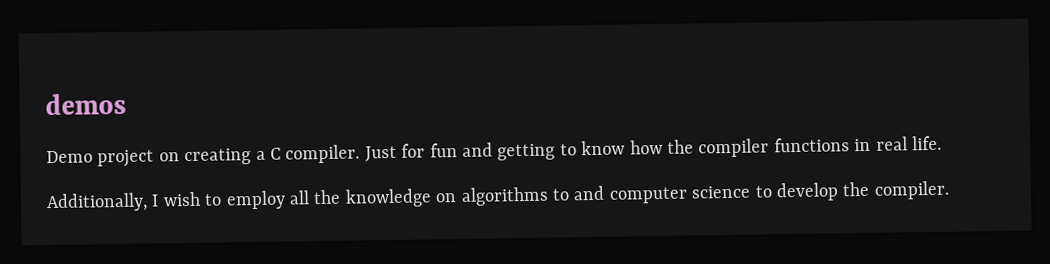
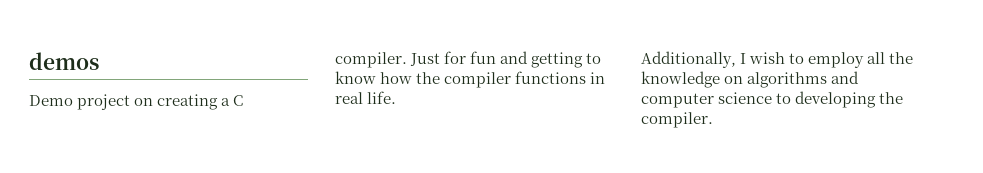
[551,188,570,201] to -> (828, 80) none
[775,182,839,202] develop -> [795,91,877,108] developing

